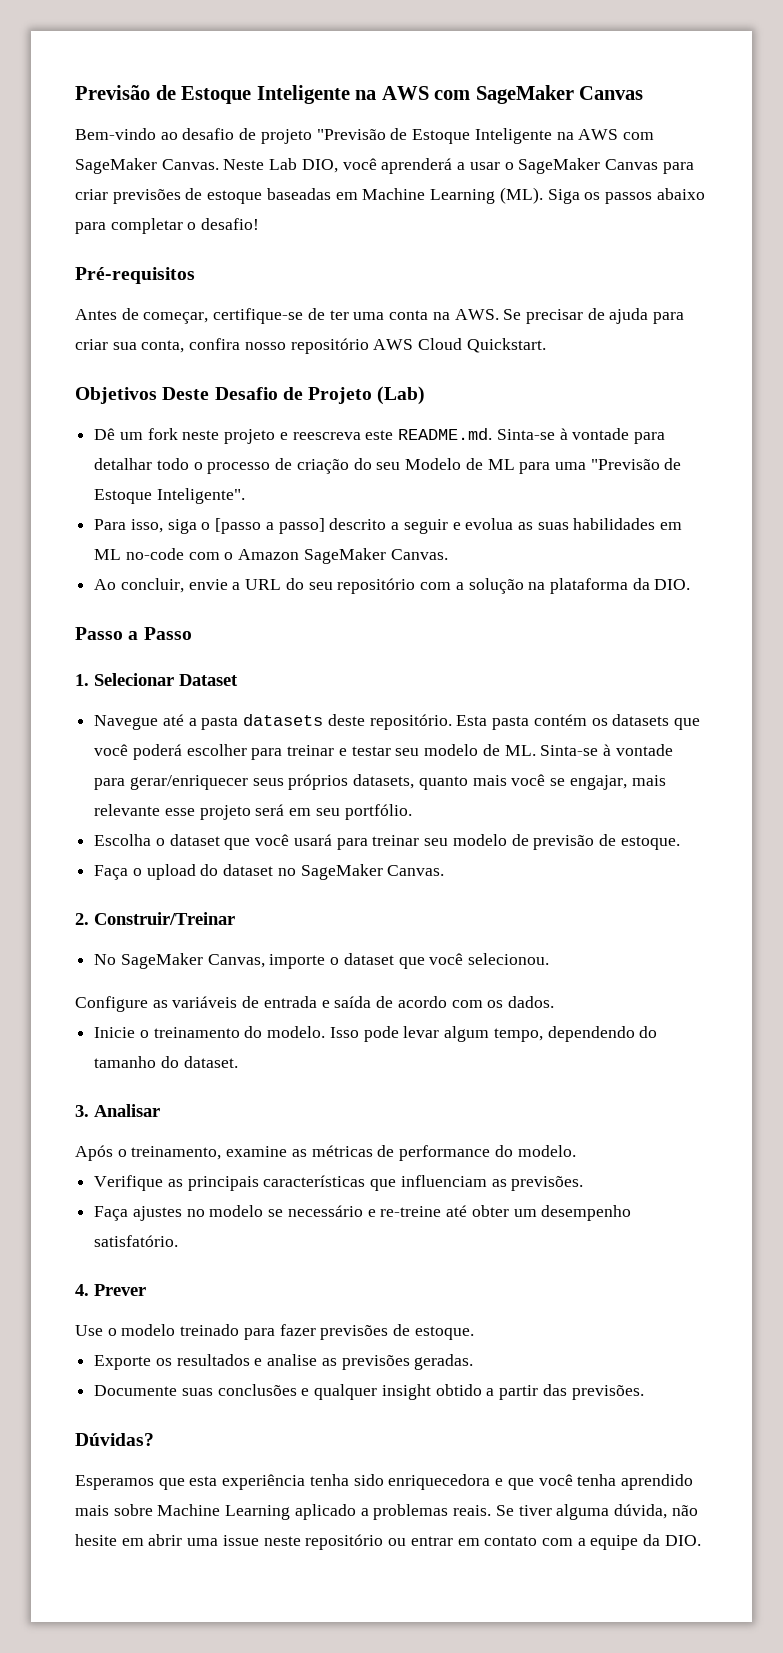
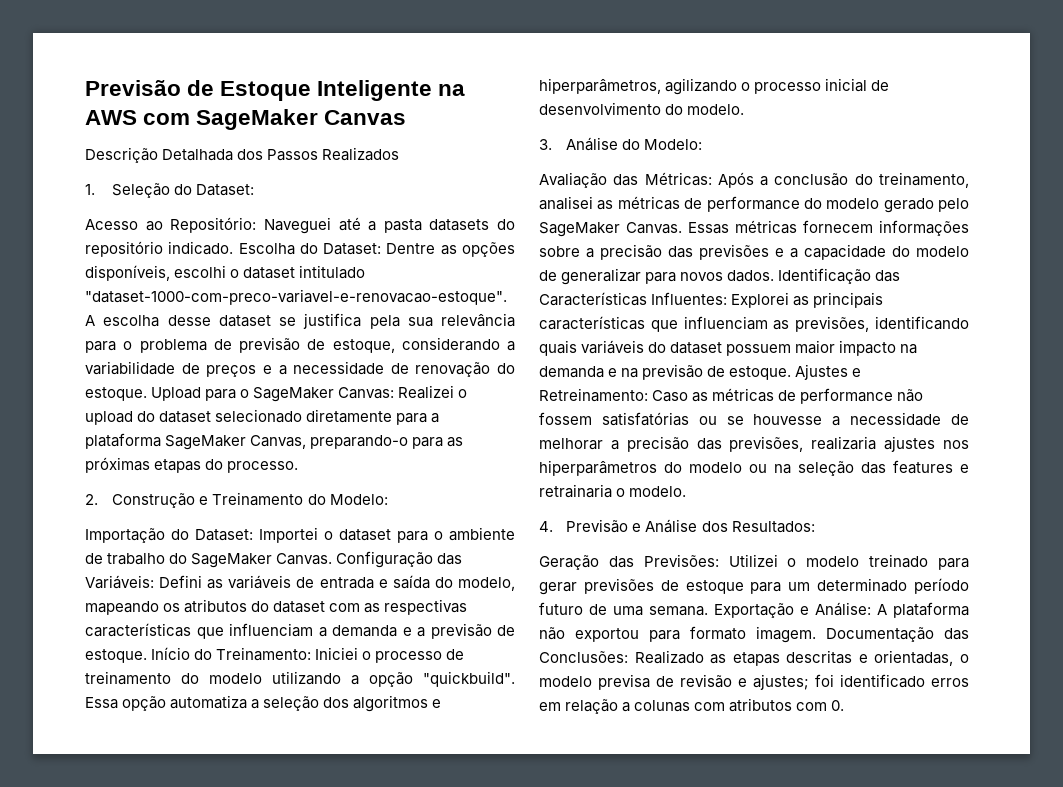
[75,128,654,144] [75,158,694,174] [75,187,705,204] [75,218,260,234] [75,267,195,284] [75,308,685,324] [75,338,546,354] [75,386,426,405] [94,428,665,444] [94,458,682,474] [94,488,245,504] [94,518,683,534] [94,548,448,564] [94,578,691,594] [75,627,192,640] [75,673,238,686] [94,714,700,730] [94,744,673,760] [94,774,666,790] [94,804,412,820] [94,834,680,850] [94,864,445,880] [75,912,235,925] [94,953,550,969] [75,996,148,1012] Bem-vindo ao desafio de projeto "Previsão de Estoque Inteligente na AWS com SageMaker Canvas. Neste Lab DIO, você aprenderá a usar o SageMaker Canvas para criar previsões de estoque baseadas em Machine Learning (ML). Siga os passos abaixo para completar o desafio! // Pré-requisitos // Antes de começar, certifique-se de ter uma conta na AWS. Se precisar de ajuda para criar sua conta, confira nosso repositório AWS Cloud Quickstart. // Objetivos Deste Desafio de Projeto (Lab) // Dê um fork neste projeto e reescreva este README.md. Sinta-se à vontade para detalhar todo o processo de criação do seu Modelo de ML para uma "Previsão de Estoque Inteligente". // Para isso, siga o [passo a passo] descrito a seguir e evolua as suas habilidades em ML no-code com o Amazon SageMaker Canvas. // Ao concluir, envie a URL do seu repositório com a solução na plataforma da DIO. // Passo a Passo // 1. Selecionar Dataset // Navegue até a pasta datasets deste repositório. Esta pasta contém os datasets que você poderá escolher para treinar e testar seu modelo de ML. Sinta-se à vontade para gerar/enriquecer seus próprios datasets, quanto mais você se engajar, mais relevante esse projeto será em seu portfólio. // Escolha o dataset que você usará para treinar seu modelo de previsão de estoque. // Faça o upload do dataset no SageMaker Canvas. // 2. Construir/Treinar // No SageMaker Canvas, importe o dataset que você selecionou. // Configure -> [85,147,400,163] [85,183,255,198] [85,217,515,234] [85,241,515,257] [85,265,366,281] [85,289,507,305] [85,313,515,329] [85,337,515,353] [85,361,515,377] [85,385,468,402] [85,409,440,425] [85,433,464,450] [85,457,299,473] [85,492,388,508] [85,527,515,543] [85,551,463,568] [85,575,203,589] Descrição Detalhada dos Passos Realizados // 1. Seleção do Dataset: // Acesso ao Repositório: Naveguei até a pasta datasets do repositório indicado. Escolha do Dataset: Dentre as opções disponíveis, escolhi o dataset intitulado "dataset-1000-com-preco-variavel-e-renovacao-estoque". A escolha desse dataset se justifica pela sua relevância para o problema de previsão de estoque, considerando a variabilidade de preços e a necessidade de renovação do estoque. Upload para o SageMaker Canvas: Realizei o upload do dataset selecionado diretamente para a plataforma SageMaker Canvas, preparando-o para as próximas etapas do processo. // 2. Construção e Treinamento do Modelo: // Importação do Dataset: Importei o dataset para o ambiente de trabalho do SageMaker Canvas. Configuração das Variáveis: Defini
[376,996,554,1008] [94,1026,658,1042] [94,1056,238,1068] [75,1104,160,1117] [75,1145,288,1161] de acordo com os dados. // Inicie o treinamento do modelo. Isso pode levar algum tempo, dependendo do tamanho do dataset. // 3. Analisar // Após o treinamento, examine -> [434,577,515,591] [85,599,468,615] [85,623,515,639] [85,647,465,663] [85,671,515,687] [85,695,442,712] [539,78,890,95] [539,102,745,115] [539,137,703,151] [539,172,969,188] [539,196,593,210] do modelo, mapeando os atributos do dataset com as respectivas características que influenciam a demanda e a previsão de estoque. Início do Treinamento: Iniciei o processo de treinamento do modelo utilizando a opção "quickbuild". Essa opção automatiza a seleção dos algoritmos e hiperparâmetros, agilizando o processo inicial de desenvolvimento do modelo. // 3. Análise do Modelo: // Avaliação das Métricas: Após a conclusão do treinamento, analisei
[517,1145,576,1157] [94,1175,164,1191] modelo. // Verifique -> [826,198,969,213] [539,220,969,237] [539,244,969,260] [539,268,901,285] [539,292,790,308] modelo gerado pelo SageMaker Canvas. Essas métricas fornecem informações sobre a precisão das previsões e a capacidade do modelo de generalizar para novos dados. Identificação das Características Influentes: Explorei
[511,1176,584,1191] [94,1205,632,1221] [94,1235,179,1247] [75,1284,146,1296] [75,1325,103,1336] previsões. // Faça ajustes no modelo se necessário e re-treine até obter um desempenho satisfatório. // 4. Prever // Use -> [795,316,969,332] [539,340,918,356] [539,364,862,380] [539,388,924,404] [539,412,969,426] [539,436,970,452] [539,460,969,476] [539,484,687,498] [539,519,815,533] [539,554,778,570] previsões, identificando quais variáveis do dataset possuem maior impacto na demanda e na previsão de estoque. Ajustes e Retreinamento: Caso as métricas de performance não fossem satisfatórias ou se houvesse a necessidade de melhorar a precisão das previsões, realizaria ajustes nos hiperparâmetros do modelo ou na seleção das features e retrainaria o modelo. // 4. Previsão e Análise dos Resultados: // Geração das Previsões: Utilizei
[279,1324,474,1340] [94,1354,474,1370] [94,1384,644,1400] [75,1433,154,1446] [75,1474,693,1490] [75,1504,698,1520] [75,1534,701,1550] fazer previsões de estoque. // Exporte os resultados e analise as previsões geradas. // Documente suas conclusões e qualquer insight obtido a partir das previsões. // Dúvidas? // Esperamos que esta experiência tenha sido enriquecedora e que você tenha aprendido mais sobre Machine Learning aplicado a problemas reais. Se tiver alguma dúvida, não hesite em abrir uma issue neste repositório ou entrar em contato com a equipe da DIO. -> [539,578,970,595] [539,602,969,618] [539,626,969,643] [539,650,969,666] [539,674,969,690] [539,698,845,714] gerar previsões de estoque para um determinado período futuro de uma semana. Exportação e Análise: A plataforma não exportou para formato imagem. Documentação das Conclusões: Realizado as etapas descritas e orientadas, o modelo previsa de revisão e ajustes; foi identificado erros em relação a colunas com atributos com 0.

